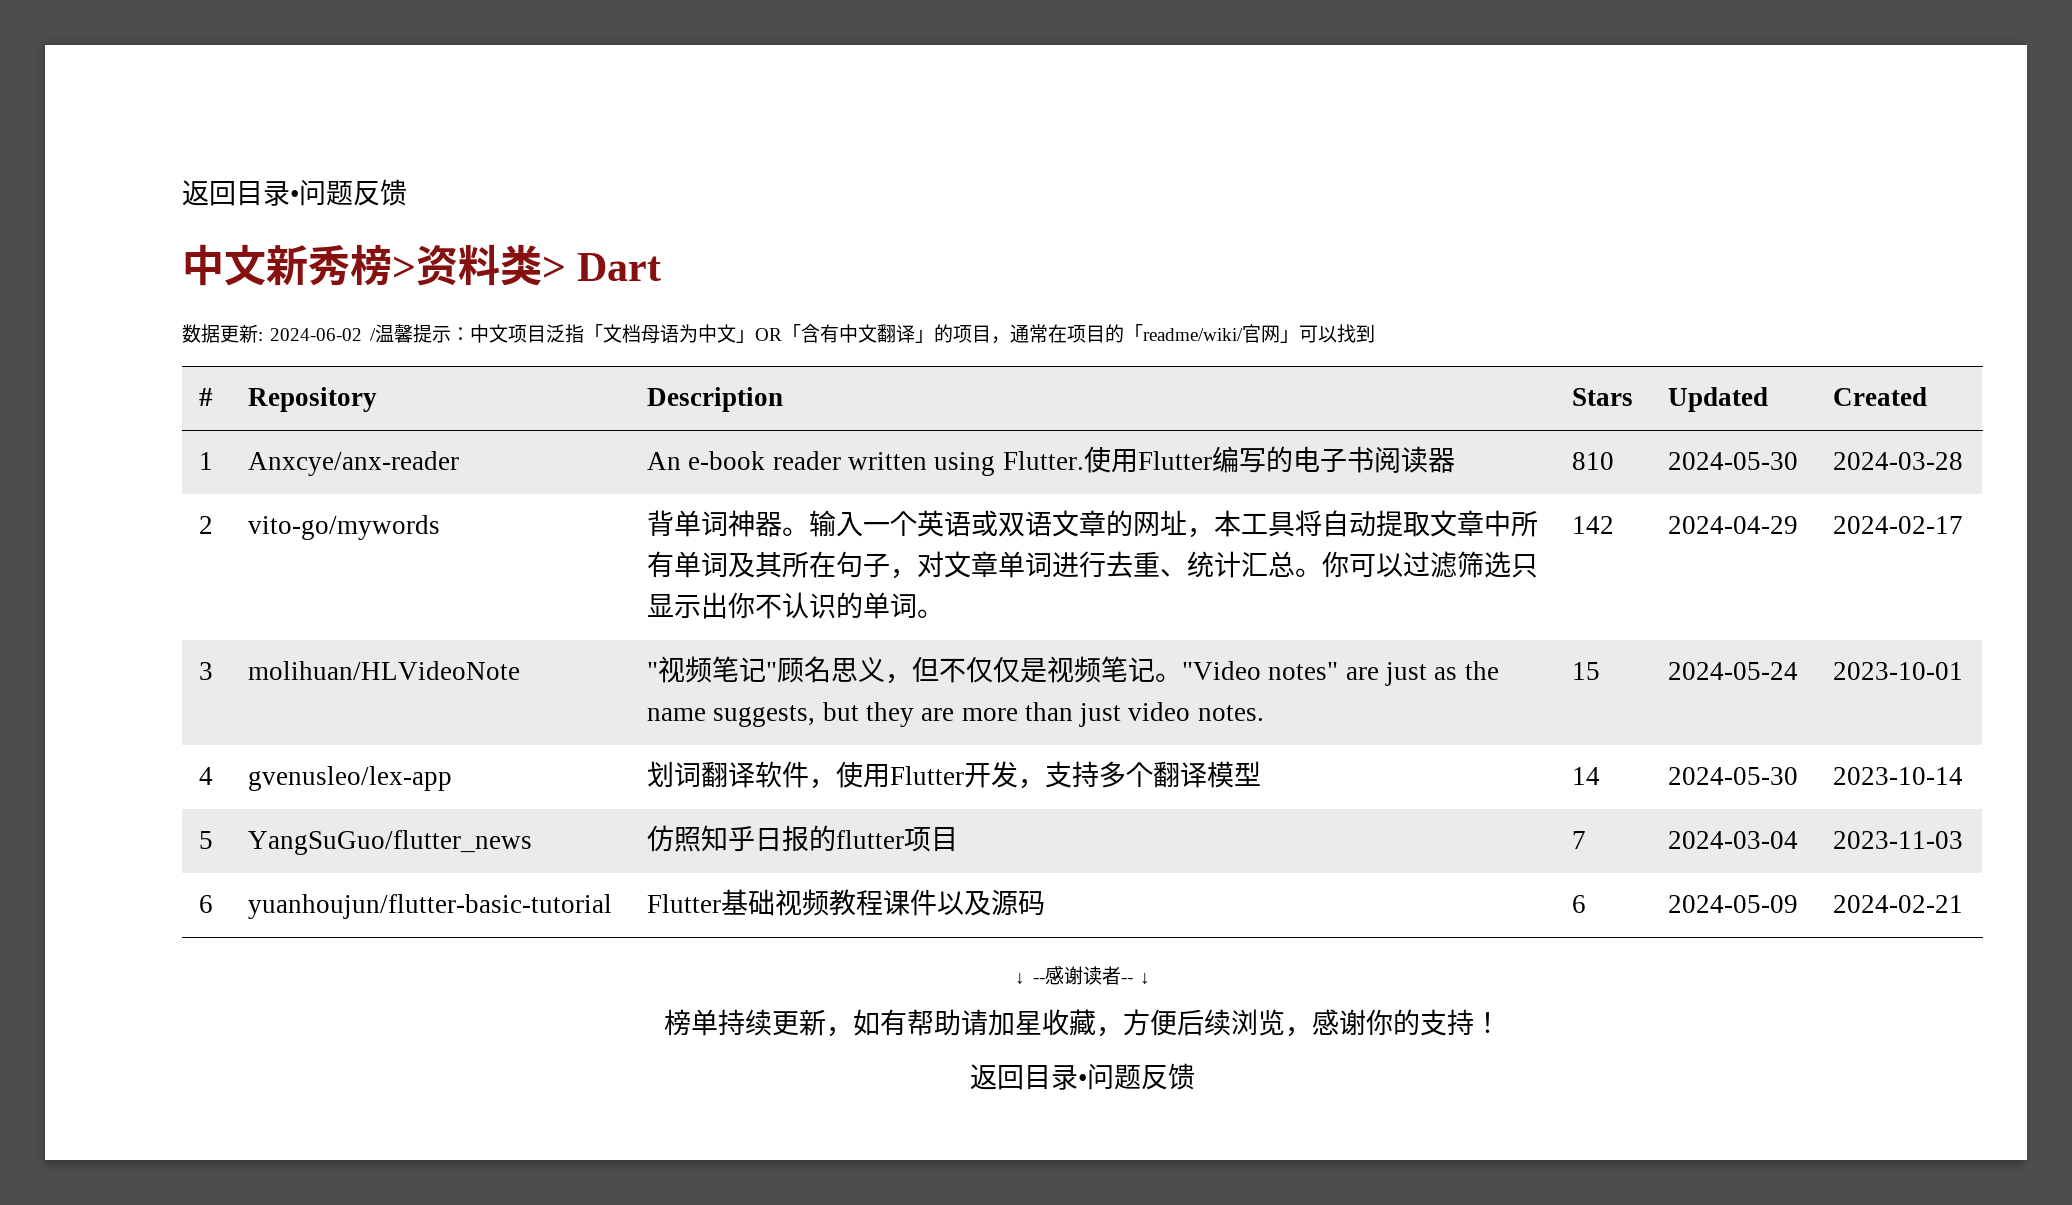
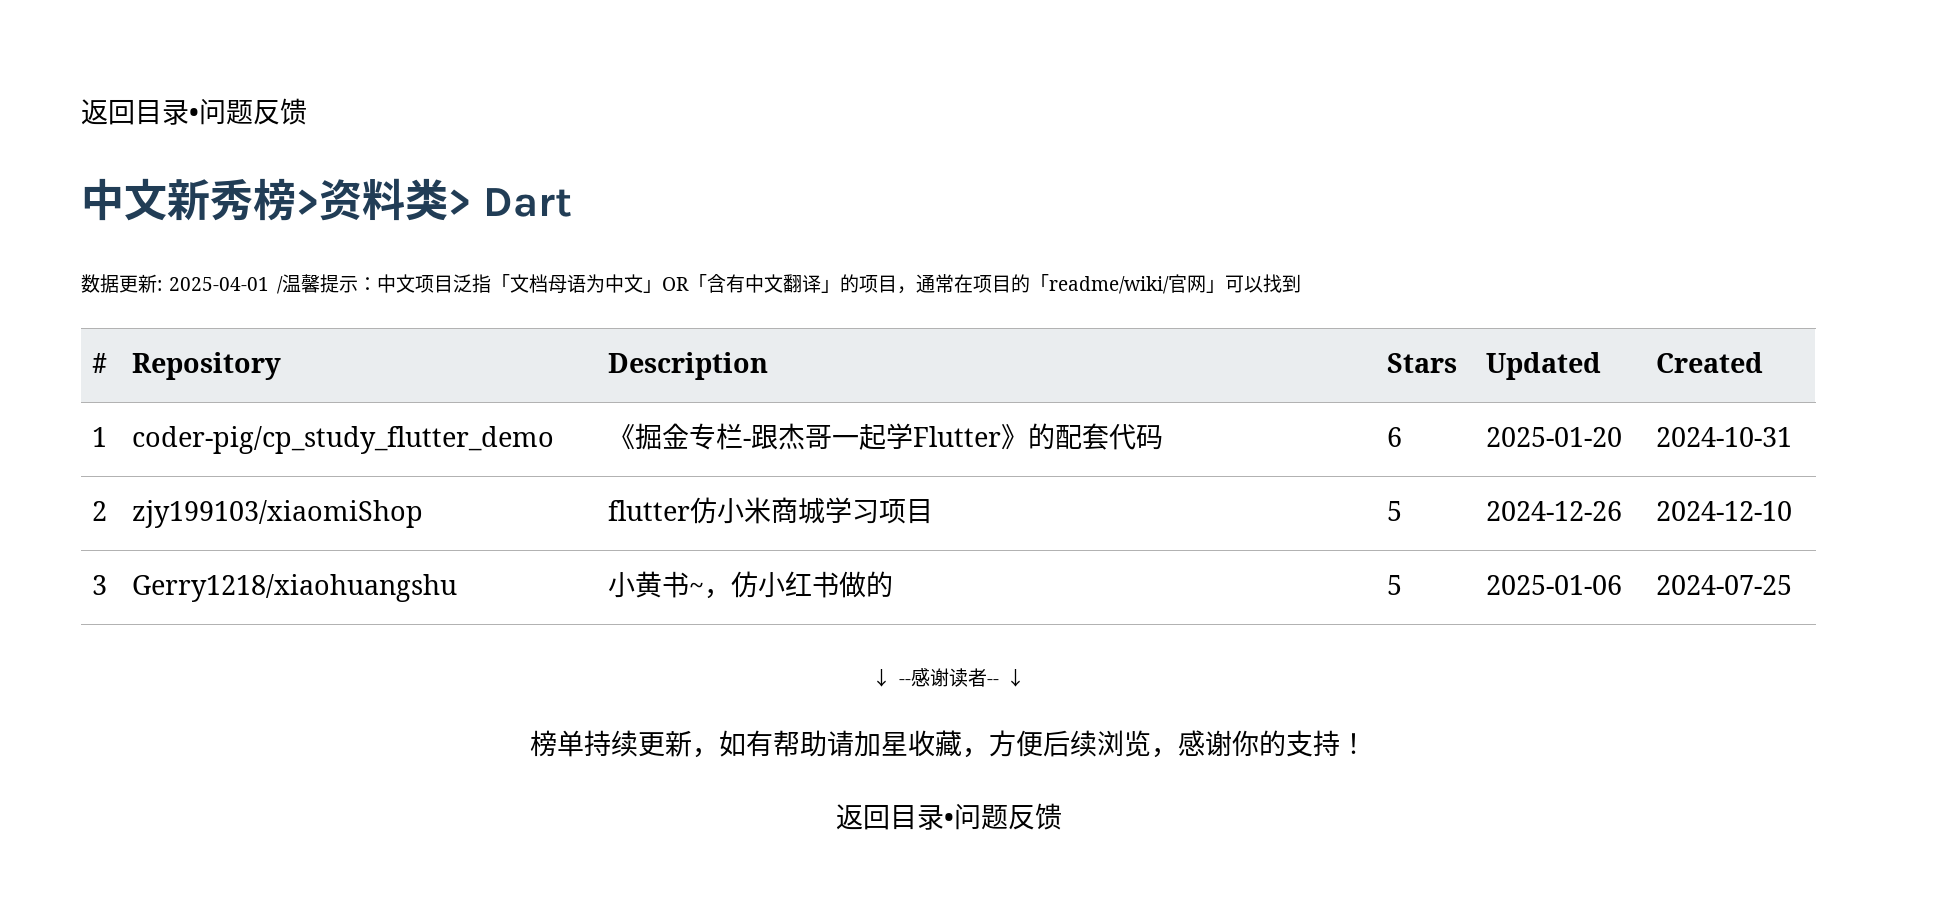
[270,328,363,341] 2024-06-02 -> [169,277,270,291] 2025-04-01
[248,451,460,476] [647,446,1455,476] [1572,452,1615,470] [1668,452,1799,470] [1833,452,1964,470] [199,516,214,534] [248,515,441,540] [647,510,1539,538] [647,551,1539,579] [647,592,945,619] [1572,516,1615,534] [1668,516,1799,534] [1833,516,1964,534] [199,662,214,680] [248,661,521,680] [647,656,1499,686] [647,702,1264,727] [1572,662,1601,680] [1668,662,1799,680] [1833,662,1964,680] [199,767,214,785] [248,766,453,791] [647,761,1262,789] [1572,767,1601,785] [1668,767,1799,785] [1833,767,1964,785] [199,831,214,849] [248,830,533,855] [647,825,959,852] [1572,831,1587,849] [1668,831,1799,849] [1833,831,1964,849] [199,895,214,913] [248,894,613,919] [647,889,1046,916] [1572,895,1587,913] [1668,895,1799,913] [1833,895,1964,913] Anxcye/anx-reader | An e-book reader written using Flutter.使用Flutter编写的电子书阅读器 | 810 | 2024-05-30 | 2024-03-28 // 2 | vito-go/mywords | 背单词神器。输入一个英语或双语文章的网址，本工具将自动提取文章中所有单词及其所在句子，对文章单词进行去重、统计汇总。你可以过滤筛选只显示出你不认识的单词。 | 142 | 2024-04-29 | 2024-02-17 // 3 | molihuan/HLVideoNote | "视频笔记"顾名思义，但不仅仅是视频笔记。"Video notes" are just as the name suggests, but they are more than just video notes. | 15 | 2024-05-24 | 2023-10-01 // 4 | gvenusleo/lex-app | 划词翻译软件，使用Flutter开发，支持多个翻译模型 | 14 | 2024-05-30 | 2023-10-14 // 5 | YangSuGuo/flutter_news | 仿照知乎日报的flutter项目 | 7 | 2024-03-04 | 2023-11-03 // 6 | yuanhoujun/flutter-basic-tutorial | Flutter基础视频教程课件以及源码 | 6 | 2024-05-09 | 2024-02-21 -> [131,426,554,454] [607,423,1163,450] [1386,427,1402,447] [1485,427,1622,447] [1655,427,1792,447] [91,501,107,521] [131,500,423,528] [607,497,933,524] [1386,501,1402,521] [1485,501,1622,521] [1655,501,1792,521] [91,575,107,595] [131,574,457,602] [607,571,893,599] [1386,575,1402,595] [1485,575,1622,595] [1655,575,1792,595] coder-pig/cp_study_flutter_demo | 《掘金专栏-跟杰哥一起学Flutter》的配套代码 | 6 | 2025-01-20 | 2024-10-31 // 2 | zjy199103/xiaomiShop | flutter仿小米商城学习项目 | 5 | 2024-12-26 | 2024-12-10 // 3 | Gerry1218/xiaohuangshu | 小黄书~，仿小红书做的 | 5 | 2025-01-06 | 2024-07-25

